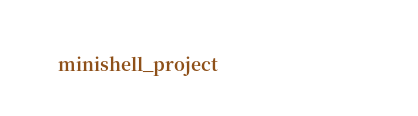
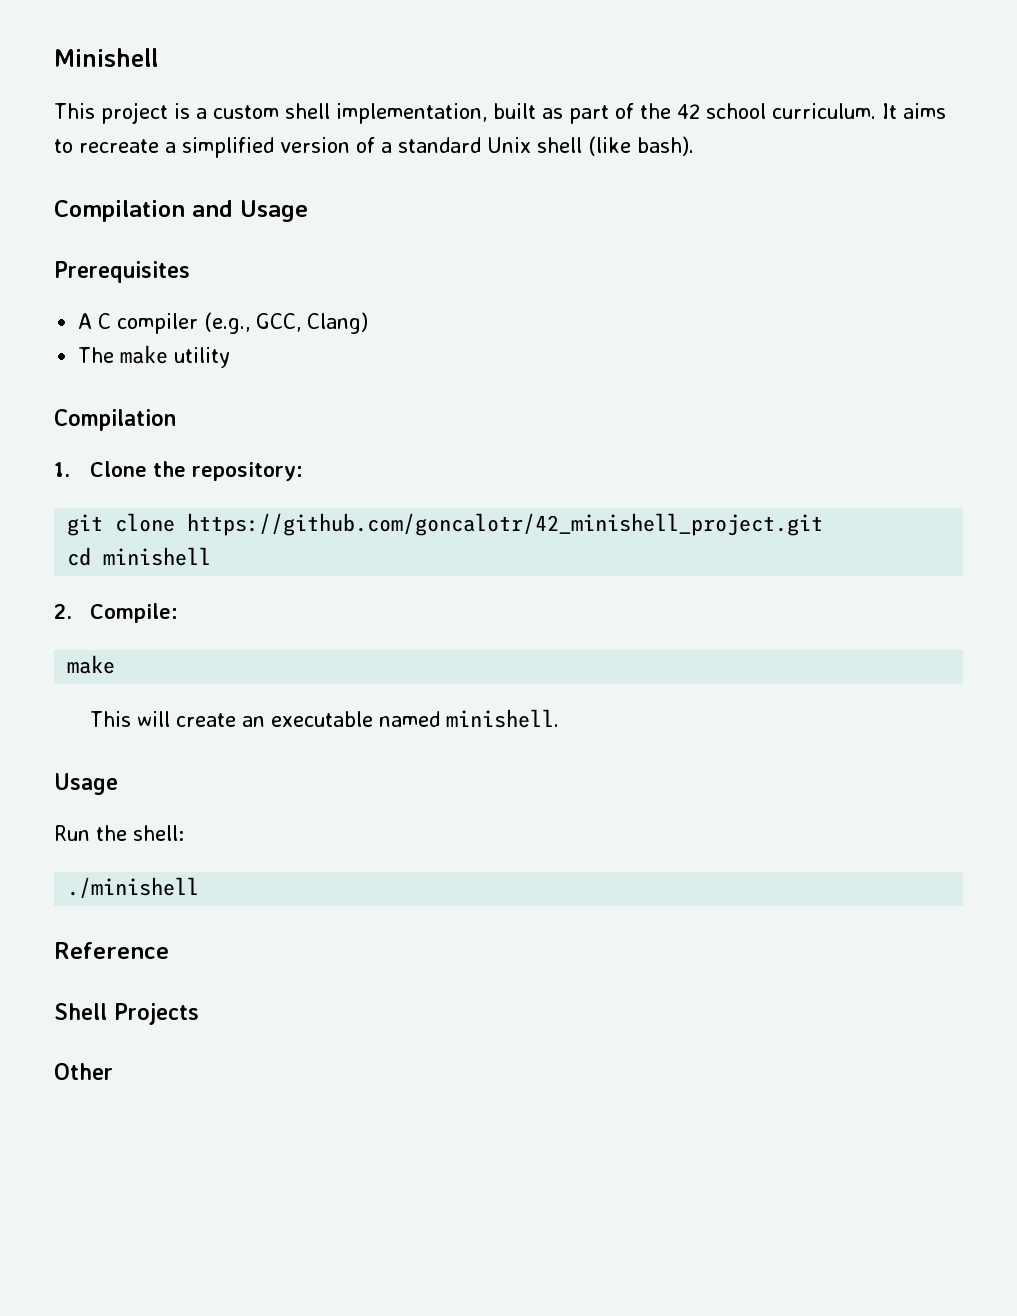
[58,56,218,76] minishell_project -> [54,48,158,67] [54,102,946,124] [54,136,694,158] [54,200,308,222] [54,261,190,283] [78,312,369,334] [78,345,231,368] [54,409,176,431] [54,461,303,481] [67,513,824,536] [67,547,212,566] [54,603,178,623] [67,655,116,674] [89,709,559,728] [54,773,118,795] [54,825,184,841] [67,877,200,899] [54,942,169,959] [54,1003,199,1025] [54,1063,113,1080] Minishell // This project is a custom shell implementation, built as part of the 42 school curriculum. It aims to recreate a simplified version of a standard Unix shell (like bash). // Compilation and Usage // Prerequisites // A C compiler (e.g., GCC, Clang) // The make utility // Compilation // 1. Clone the repository: // git clone https://github.com/goncalotr/42_minishell_project.git // cd minishell // 2. Compile: // make // This will create an executable named minishell. // Usage // Run the shell: // ./minishell // Reference // Shell Projects // Other

